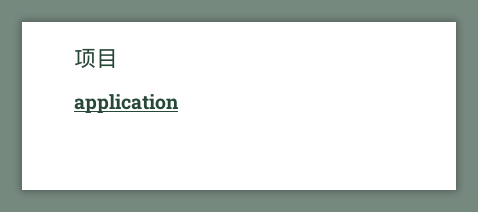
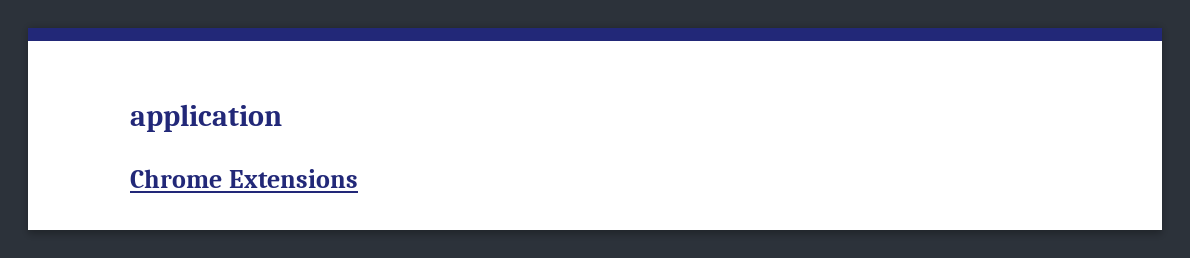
[74,48,118,68] [74,94,179,113] 项目 // application -> [130,104,282,132] [130,169,358,188] application // Chrome Extensions

